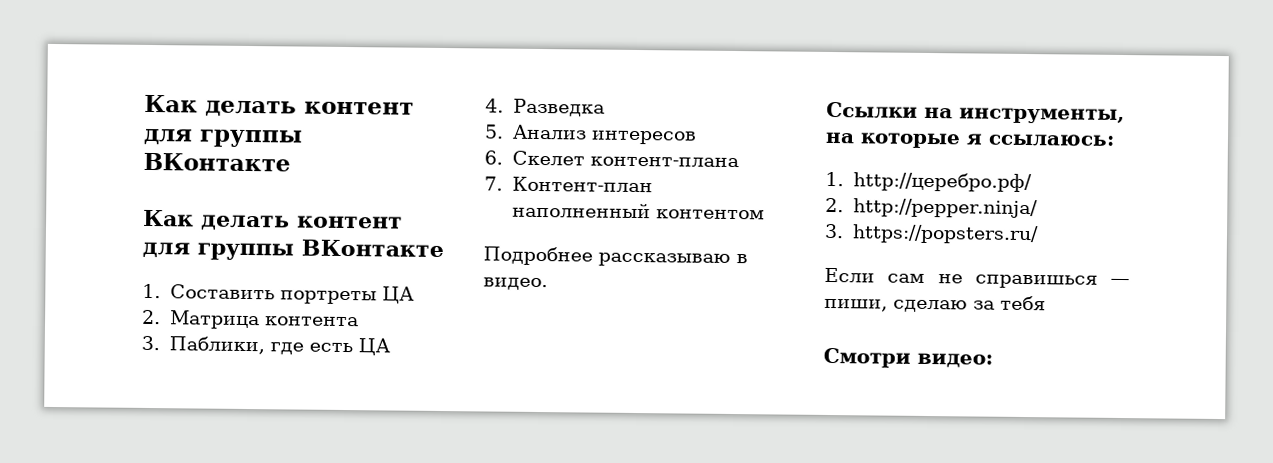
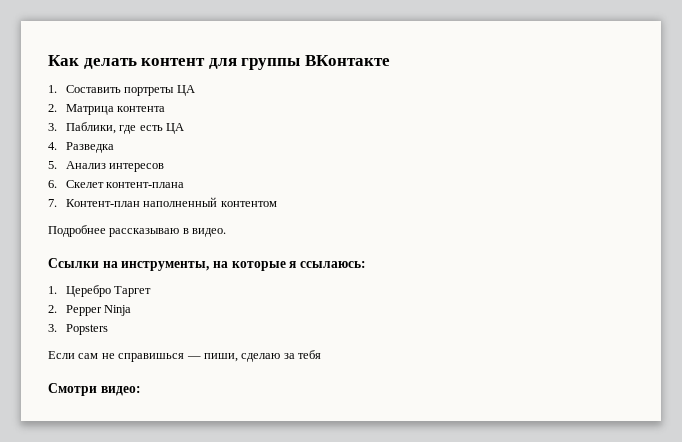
[144,94,414,118] [143,128,303,148] [143,152,291,172] [143,209,403,232] [142,239,444,261] Как делать контент для группы ВКонтакте // Как делать контент для группы ВКонтакте -> [48,55,390,70] Как делать контент для группы ВКонтакте
[852,172,1032,193] [825,197,1039,219] [824,223,1039,245] http://церебро.рф/ // 2. http://pepper.ninja/ // 3. https://popsters.ru/ -> [65,285,152,297] [48,305,132,316] [48,324,108,335] Церебро Таргет // 2. Pepper Ninja // 3. Popsters

